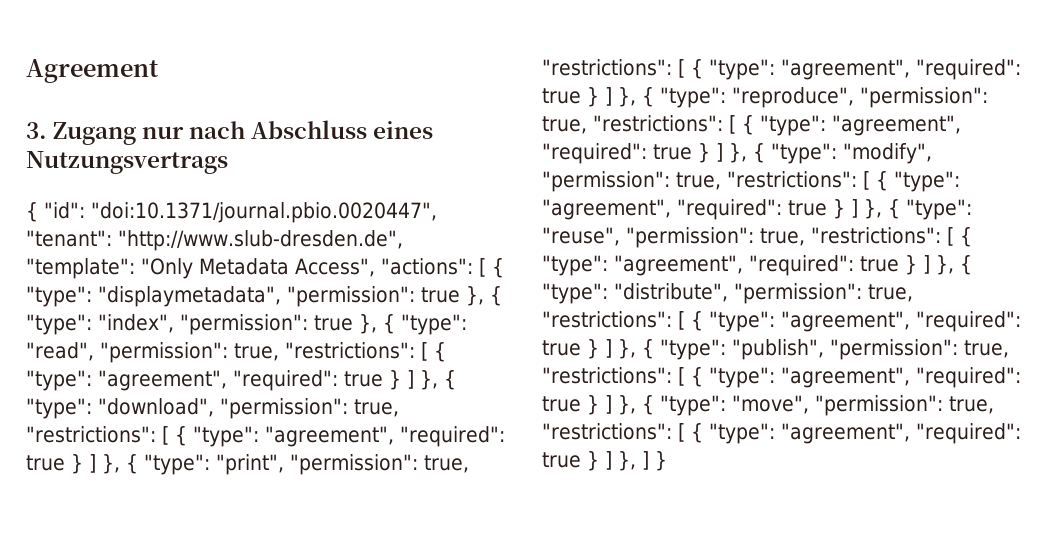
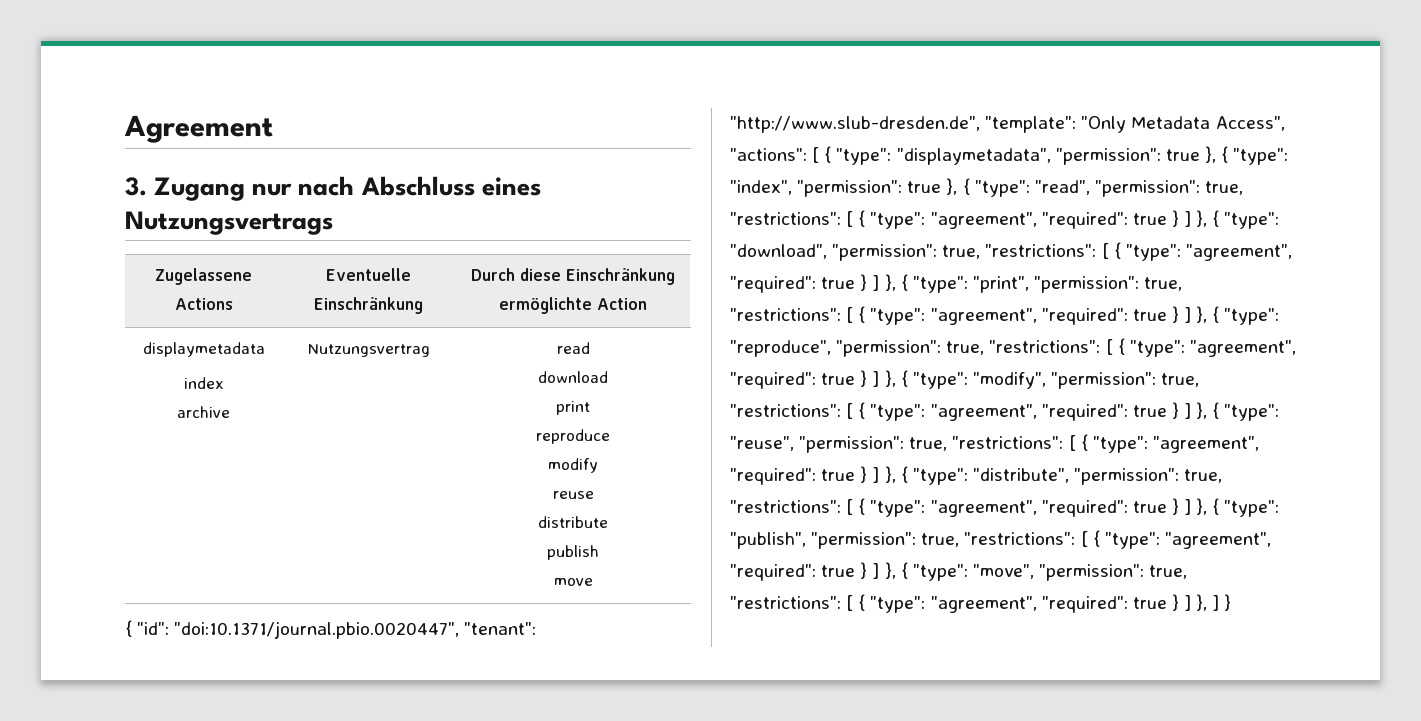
(228, 162) none -> [155,268,252,285] [174,298,233,310] [326,268,411,281] [314,297,423,314] [471,268,675,285] [499,297,647,314] [142,342,265,357] [183,377,224,389] [177,406,230,418] [307,344,430,357] [556,342,590,354] [538,371,608,383] [556,401,590,415] [536,429,610,444] [548,458,598,473] [552,491,594,499] [538,516,608,528] [547,545,599,560] [553,578,593,586] // Zugelassene Actions | Eventuelle Einschränkung | Durch diese Einschränkung ermöglichte Action // displaymetadata // index // archive | Nutzungsvertrag | read // download // print // reproduce // modify // reuse // distribute // publish // move

